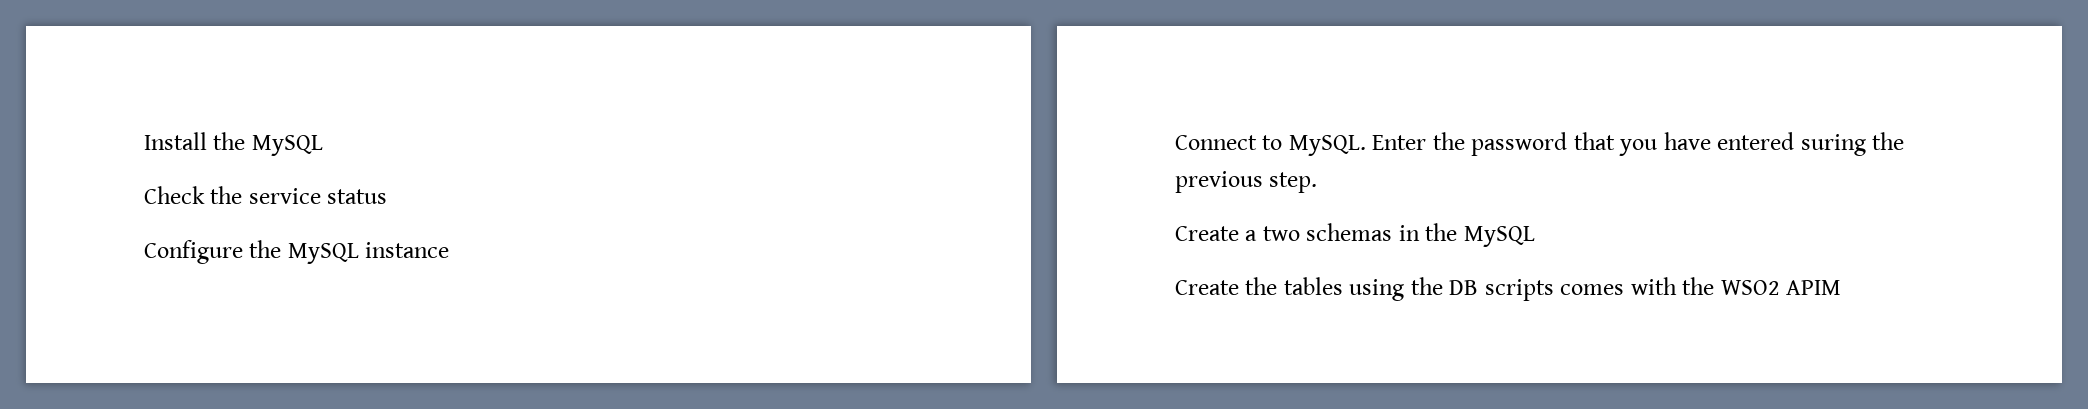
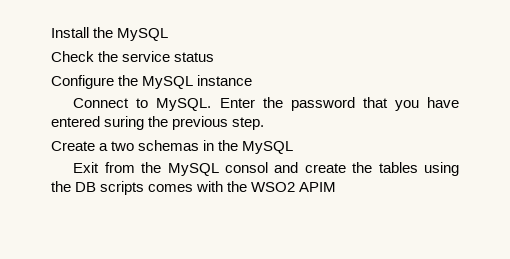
[1175,280,1239,295] Create -> [73,162,346,176] Exit from the MySQL consol and create

